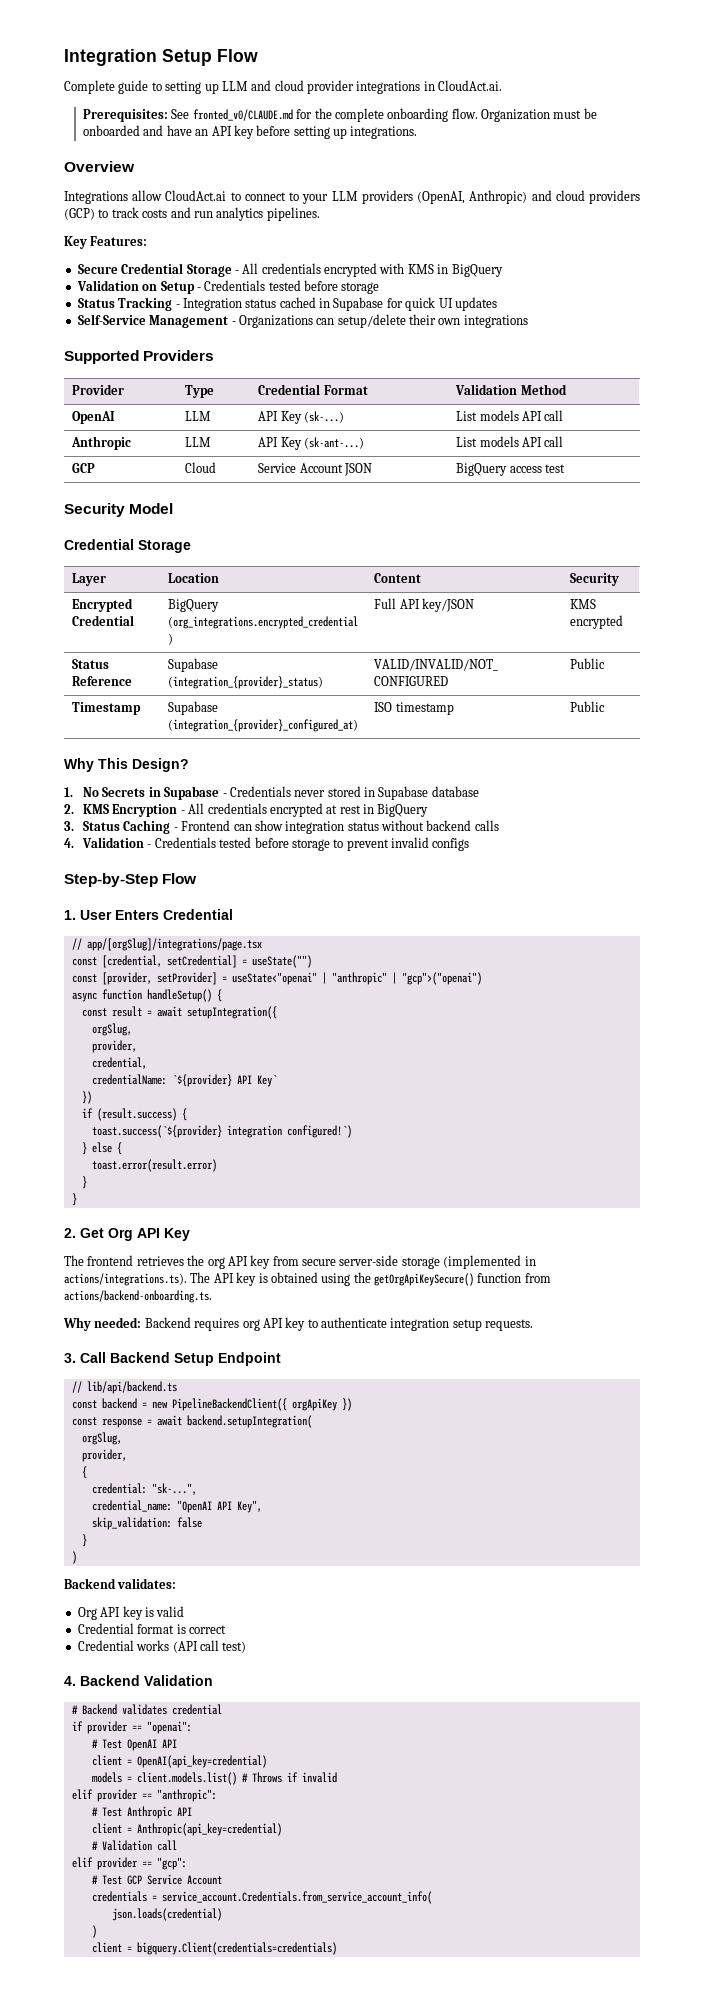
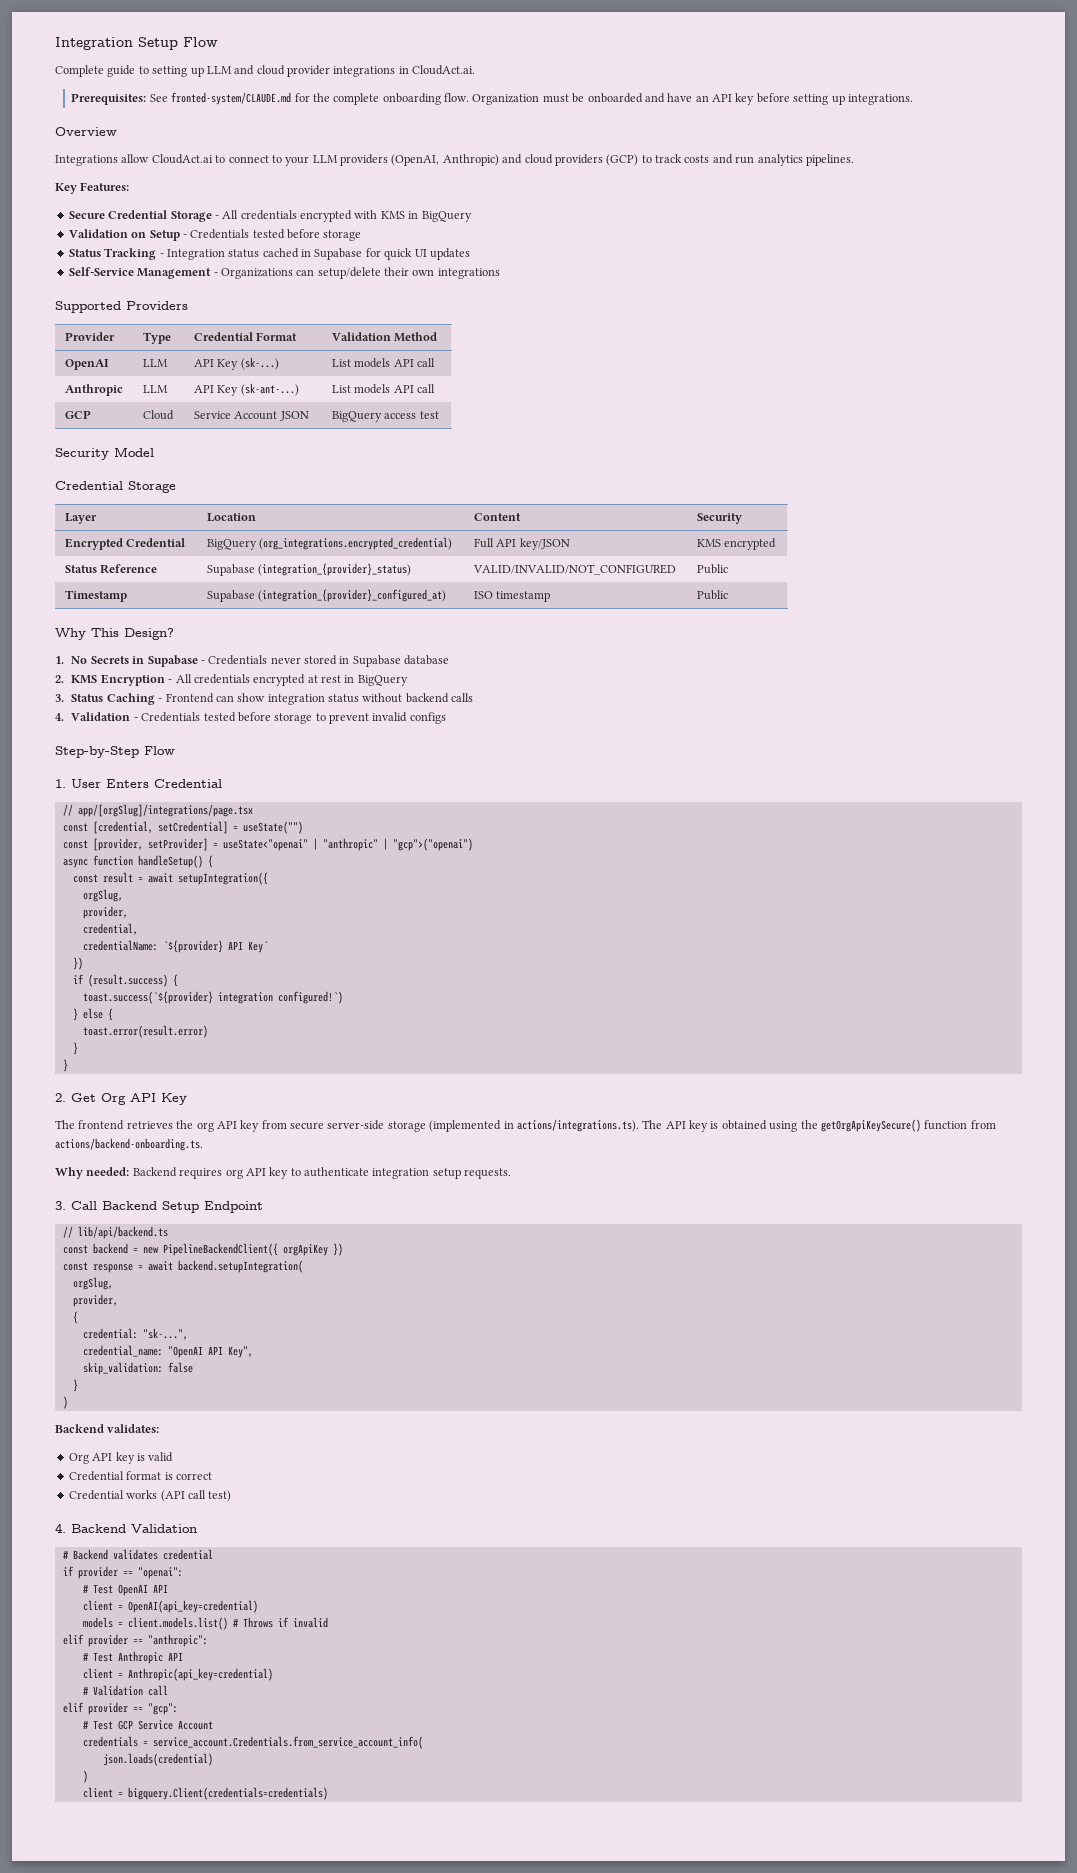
[192,109,293,121] fronted_v0/CLAUDE.md -> [171,92,292,105] fronted-system/CLAUDE.md

